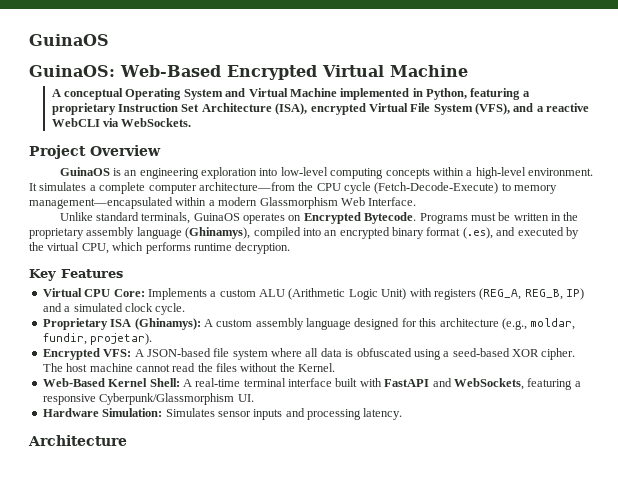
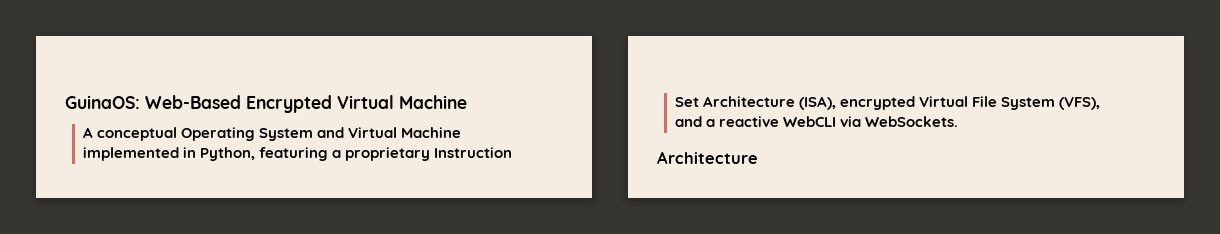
[29,34,109,46] GuinaOS // -> (65, 102) none
[29,145,161,159] [59,167,594,179] [29,182,558,194] [29,197,417,209] [59,212,579,224] [29,227,579,239] [29,242,291,254] [29,269,123,281] [42,288,584,300] [42,303,186,315] [42,318,576,330] [42,333,153,345] [42,348,576,360] [42,363,336,372] [42,378,581,390] [42,393,254,405] [42,408,403,420] // Project Overview // GuinaOS is an engineering exploration into low-level computing concepts within a high-level environment. It simulates a complete computer architecture—from the CPU cycle (Fetch-Decode-Execute) to memory management—encapsulated within a modern Glassmorphism Web Interface. // Unlike standard terminals, GuinaOS operates on Encrypted Bytecode. Programs must be written in the proprietary assembly language (Ghinamys), compiled into an encrypted binary format (.es), and executed by the virtual CPU, which performs runtime decryption. // Key Features // Virtual CPU Core: Implements a custom ALU (Arithmetic Logic Unit) with registers (REG_A, REG_B, IP) and a simulated clock cycle. // Proprietary ISA (Ghinamys): A custom assembly language designed for this architecture (e.g., moldar, fundir, projetar). // Encrypted VFS: A JSON-based file system where all data is obfuscated using a seed-based XOR cipher. The host machine cannot read the files without the Kernel. // Web-Based Kernel Shell: A real-time terminal interface built with FastAPI and WebSockets, featuring a responsive Cyberpunk/Glassmorphism UI. // Hardware Simulation: Simulates sensor inputs and processing latency. -> (959, 121) none

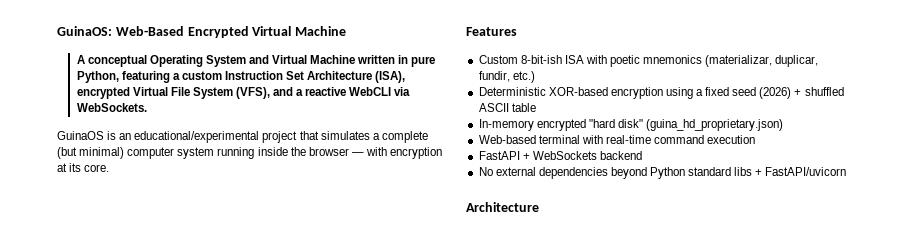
[82,147,196,161] implemented in -> [357,55,436,67] written in pure
[345,147,431,161] proprietary -> [181,71,222,80] custom
(959, 121) none -> [57,131,428,143] [57,147,443,159] [57,163,110,172] [466,27,517,36] [478,55,819,67] [478,71,535,83] [478,87,844,99] [478,103,536,112] [478,119,784,131] [478,135,756,144] [478,151,642,160] [478,167,847,179] // GuinaOS is an educational/experimental project that simulates a complete (but minimal) computer system running inside the browser — with encryption at its core. // Features // Custom 8-bit-ish ISA with poetic mnemonics (materializar, duplicar, fundir, etc.) // Deterministic XOR-based encryption using a fixed seed (2026) + shuffled ASCII table // In-memory encrypted "hard disk" (guina_hd_proprietary.json) // Web-based terminal with real-time command execution // FastAPI + WebSockets backend // No external dependencies beyond Python standard libs + FastAPI/uvicorn

